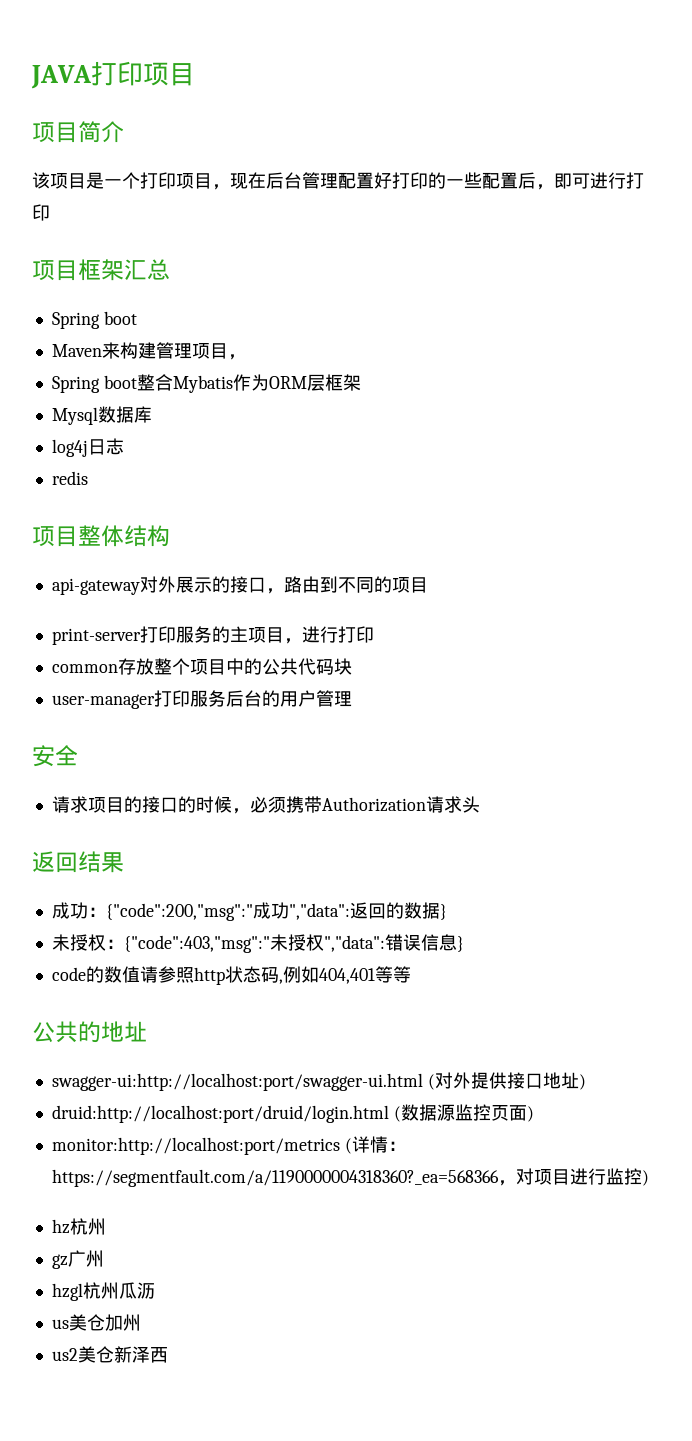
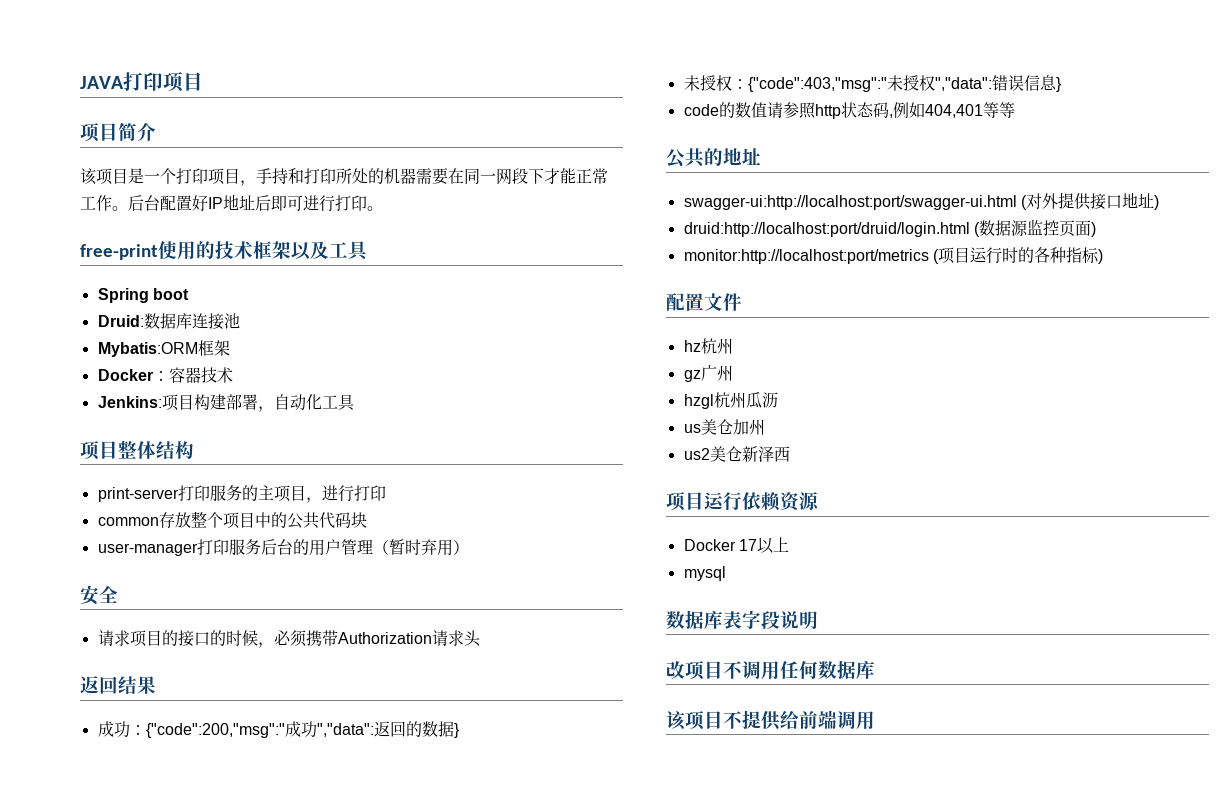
[230,172,644,190] [32,204,50,221] [32,259,170,281] [51,311,137,329] [51,342,246,360] [51,374,361,393] [51,406,152,425] [51,438,124,457] [51,471,88,485] [32,525,170,547] [51,576,428,595] 现在后台管理配置好打印的一些配置后，即可进行打印 // 项目框架汇总 // Spring boot // Maven来构建管理项目， // Spring boot整合Mybatis作为ORM层框架 // Mysql数据库 // log4j日志 // redis // 项目整体结构 // api-gateway对外展示的接口，路由到不同的项目 -> [256,168,608,185] [80,194,383,212] [80,241,369,261] [97,288,189,303] [97,313,240,330] [97,340,230,357] [97,367,233,383] [97,394,355,412] [80,440,194,460] 手持和打印所处的机器需要在同一网段下才能正常工作。后台配置好IP地址后即可进行打印。 // free-print使用的技术框架以及工具 // Spring boot // Druid:数据库连接池 // Mybatis:ORM框架 // Docker：容器技术 // Jenkins:项目构建部署，自动化工具 // 项目整体结构
(352, 699) none -> [372,539,469,556] （暂时弃用）
[351,1136,406,1153] [51,1168,649,1187] 详情：https://segmentfault.com/a/1190000004318360?_ea=568366，对项目进行监控) -> [937,247,1103,264] [666,293,742,311] 项目运行时的各种指标) // 配置文件
(168, 1355) none -> [666,492,819,511] [683,537,789,554] [683,566,726,581] [666,610,818,629] [666,660,875,680] [666,710,875,731] // 项目运行依赖资源 // Docker 17以上 // mysql // 数据库表字段说明 // 改项目不调用任何数据库 // 该项目不提供给前端调用

